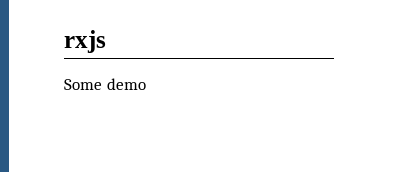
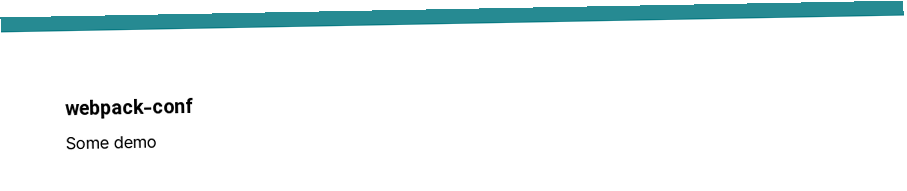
[64,30,106,53] rxjs -> [65,97,194,120] webpack-conf

